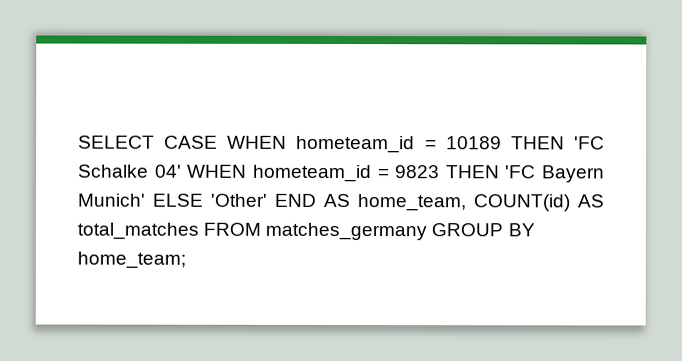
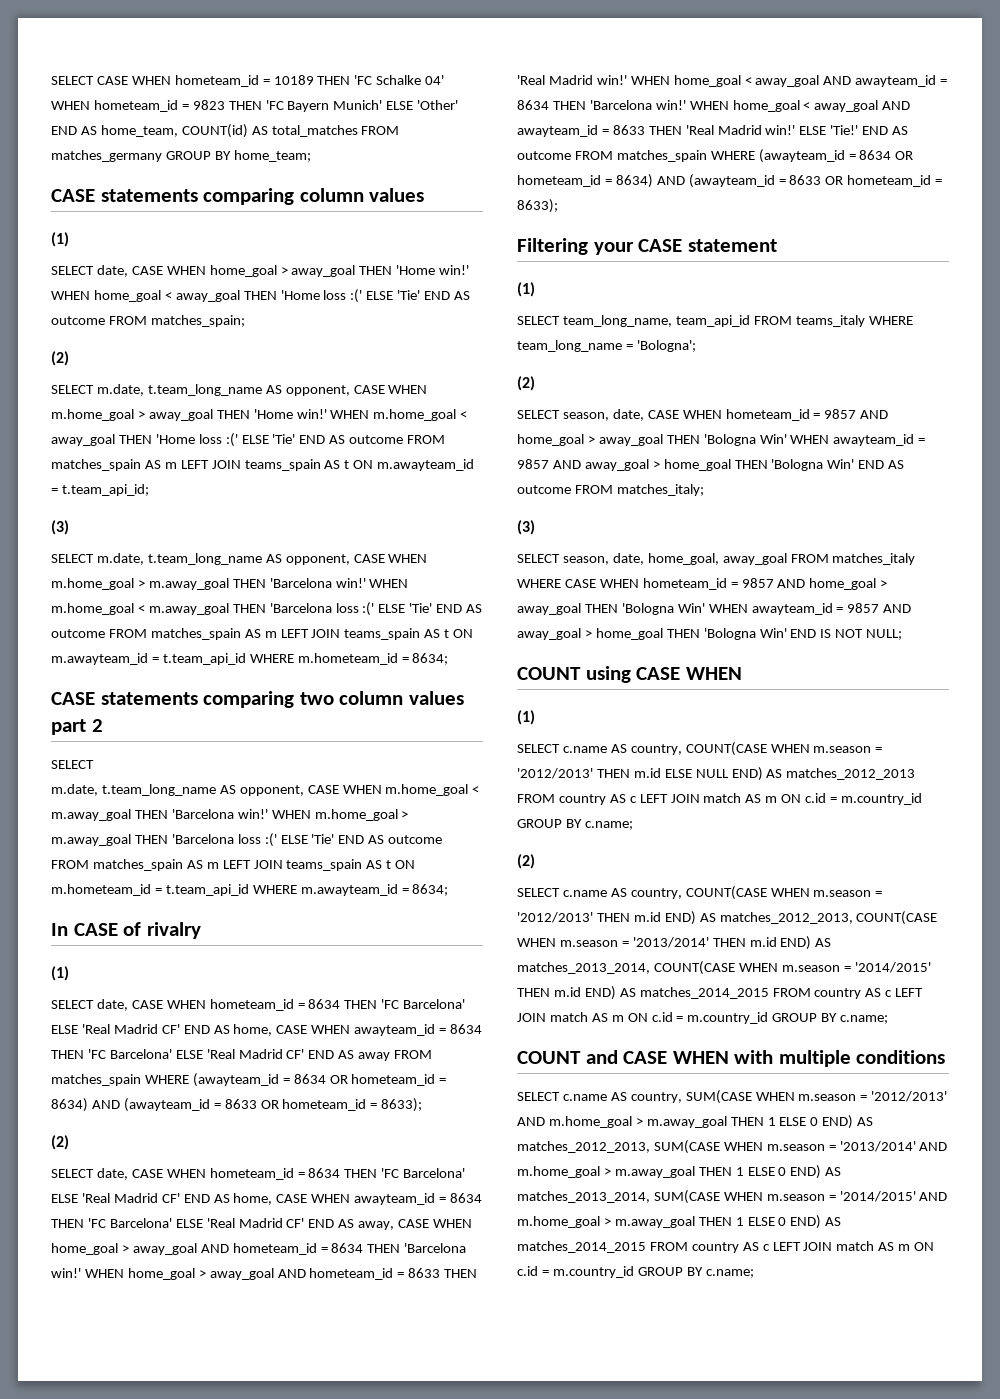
(186, 260) none -> [51,188,425,205] [51,232,69,247] [51,265,470,277] [51,289,471,303] [51,315,245,327] [51,351,69,366] [51,384,428,396] [51,409,468,421] [51,433,446,447] [51,459,475,471] [51,484,149,496] [51,520,69,535] [51,553,428,565] [51,578,409,590] [51,602,483,616] [51,628,474,640] [51,653,449,665] [51,691,464,708] [51,719,103,735] [51,760,94,769] [51,784,480,796] [51,809,409,821] [51,833,443,847] [51,859,416,871] [51,884,449,896] [51,922,201,939] [51,966,69,981] [51,999,466,1011] [51,1024,483,1036] [51,1049,433,1061] [51,1073,447,1087] [51,1098,423,1112] [51,1135,69,1150] [51,1168,466,1180] [51,1193,483,1205] [51,1218,473,1230] [51,1243,467,1255] [51,1268,478,1280] [517,75,948,87] [517,100,911,112] [517,125,909,137] [517,149,914,163] [517,174,943,188] [517,199,558,213] [517,238,777,255] [517,282,535,297] [517,315,913,327] [517,340,696,352] [517,376,535,391] [517,409,889,421] [517,434,926,446] [517,459,905,471] [517,484,704,496] [517,520,535,535] [517,553,916,565] [517,578,888,590] [517,603,912,615] [517,628,903,640] [517,666,742,683] [517,710,535,725] [517,742,883,756] [517,767,916,781] [517,793,922,805] [517,819,633,830] [517,854,535,869] [517,886,883,900] [517,911,938,925] [517,936,832,950] [517,961,931,975] [517,986,924,1000] [517,1012,889,1024] [517,1050,946,1067] [517,1090,948,1104] [517,1115,874,1129] [517,1140,948,1154] [517,1165,842,1179] [517,1190,948,1204] [517,1215,842,1229] [517,1241,935,1253] [517,1266,754,1278] // CASE statements comparing column values // (1) // SELECT date, CASE WHEN home_goal > away_goal THEN 'Home win!' WHEN home_goal < away_goal THEN 'Home loss :(' ELSE 'Tie' END AS outcome FROM matches_spain; // (2) // SELECT m.date, t.team_long_name AS opponent, CASE WHEN m.home_goal > away_goal THEN 'Home win!' WHEN m.home_goal < away_goal THEN 'Home loss :(' ELSE 'Tie' END AS outcome FROM matches_spain AS m LEFT JOIN teams_spain AS t ON m.awayteam_id = t.team_api_id; // (3) // SELECT m.date, t.team_long_name AS opponent, CASE WHEN m.home_goal > m.away_goal THEN 'Barcelona win!' WHEN m.home_goal < m.away_goal THEN 'Barcelona loss :(' ELSE 'Tie' END AS outcome FROM matches_spain AS m LEFT JOIN teams_spain AS t ON m.awayteam_id = t.team_api_id WHERE m.hometeam_id = 8634; // CASE statements comparing two column values part 2 // SELECT // m.date, t.team_long_name AS opponent, CASE WHEN m.home_goal < m.away_goal THEN 'Barcelona win!' WHEN m.home_goal > m.away_goal THEN 'Barcelona loss :(' ELSE 'Tie' END AS outcome FROM matches_spain AS m LEFT JOIN teams_spain AS t ON m.hometeam_id = t.team_api_id WHERE m.awayteam_id = 8634; // In CASE of rivalry // (1) // SELECT date, CASE WHEN hometeam_id = 8634 THEN 'FC Barcelona' ELSE 'Real Madrid CF' END AS home, CASE WHEN awayteam_id = 8634 THEN 'FC Barcelona' ELSE 'Real Madrid CF' END AS away FROM matches_spain WHERE (awayteam_id = 8634 OR hometeam_id = 8634) AND (awayteam_id = 8633 OR hometeam_id = 8633); // (2) // SELECT date, CASE WHEN hometeam_id = 8634 THEN 'FC Barcelona' ELSE 'Real Madrid CF' END AS home, CASE WHEN awayteam_id = 8634 THEN 'FC Barcelona' ELSE 'Real Madrid CF' END AS away, CASE WHEN home_goal > away_goal AND hometeam_id = 8634 THEN 'Barcelona win!' WHEN home_goal > away_goal AND hometeam_id = 8633 THEN 'Real Madrid win!' WHEN home_goal < away_goal AND awayteam_id = 8634 THEN 'Barcelona win!' WHEN home_goal < away_goal AND awayteam_id = 8633 THEN 'Real Madrid win!' ELSE 'Tie!' END AS outcome FROM matches_spain WHERE (awayteam_id = 8634 OR hometeam_id = 8634) AND (awayteam_id = 8633 OR hometeam_id = 8633); // Filtering your CASE statement // (1) // SELECT team_long_name, team_api_id FROM teams_italy WHERE team_long_name = 'Bologna'; // (2) // SELECT season, date, CASE WHEN hometeam_id = 9857 AND home_goal > away_goal THEN 'Bologna Win' WHEN awayteam_id = 9857 AND away_goal > home_goal THEN 'Bologna Win' END AS outcome FROM matches_italy; // (3) // SELECT season, date, home_goal, away_goal FROM matches_italy WHERE CASE WHEN hometeam_id = 9857 AND home_goal > away_goal THEN 'Bologna Win' WHEN awayteam_id = 9857 AND away_goal > home_goal THEN 'Bologna Win' END IS NOT NULL; // COUNT using CASE WHEN // (1) // SELECT c.name AS country, COUNT(CASE WHEN m.season = '2012/2013' THEN m.id ELSE NULL END) AS matches_2012_2013 FROM country AS c LEFT JOIN match AS m ON c.id = m.country_id GROUP BY c.name; // (2) // SELECT c.name AS country, COUNT(CASE WHEN m.season = '2012/2013' THEN m.id END) AS matches_2012_2013, COUNT(CASE WHEN m.season = '2013/2014' THEN m.id END) AS matches_2013_2014, COUNT(CASE WHEN m.season = '2014/2015' THEN m.id END) AS matches_2014_2015 FROM country AS c LEFT JOIN match AS m ON c.id = m.country_id GROUP BY c.name; // COUNT and CASE WHEN with multiple conditions // SELECT c.name AS country, SUM(CASE WHEN m.season = '2012/2013' AND m.home_goal > m.away_goal THEN 1 ELSE 0 END) AS matches_2012_2013, SUM(CASE WHEN m.season = '2013/2014' AND m.home_goal > m.away_goal THEN 1 ELSE 0 END) AS matches_2013_2014, SUM(CASE WHEN m.season = '2014/2015' AND m.home_goal > m.away_goal THEN 1 ELSE 0 END) AS matches_2014_2015 FROM country AS c LEFT JOIN match AS m ON c.id = m.country_id GROUP BY c.name;

